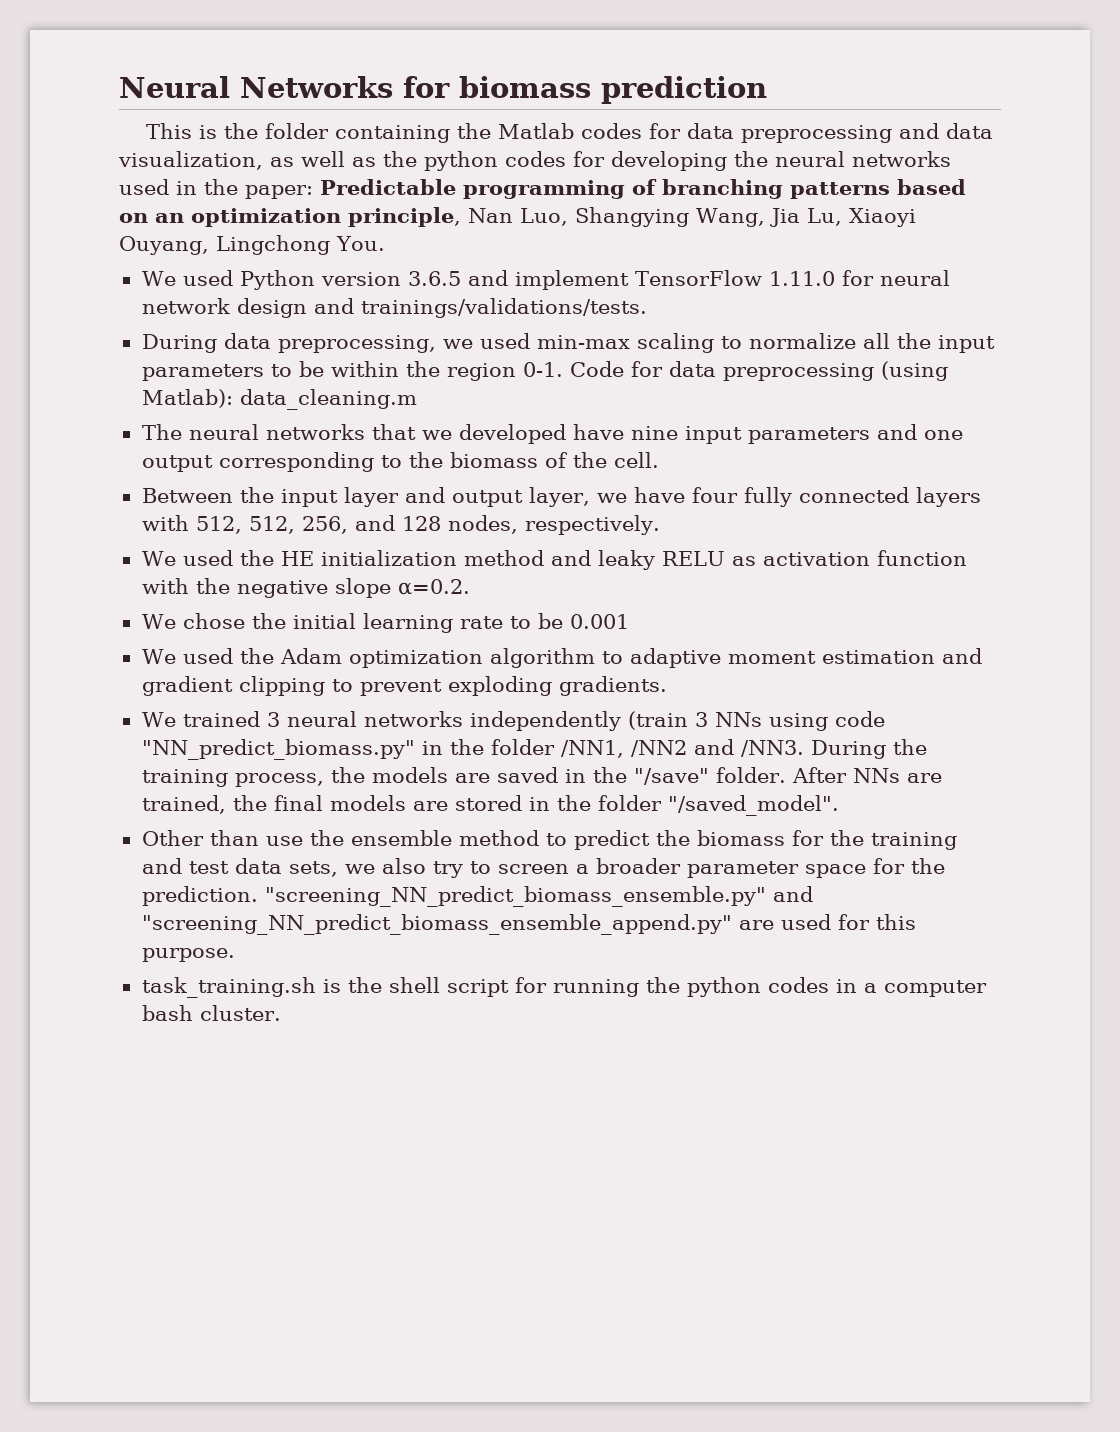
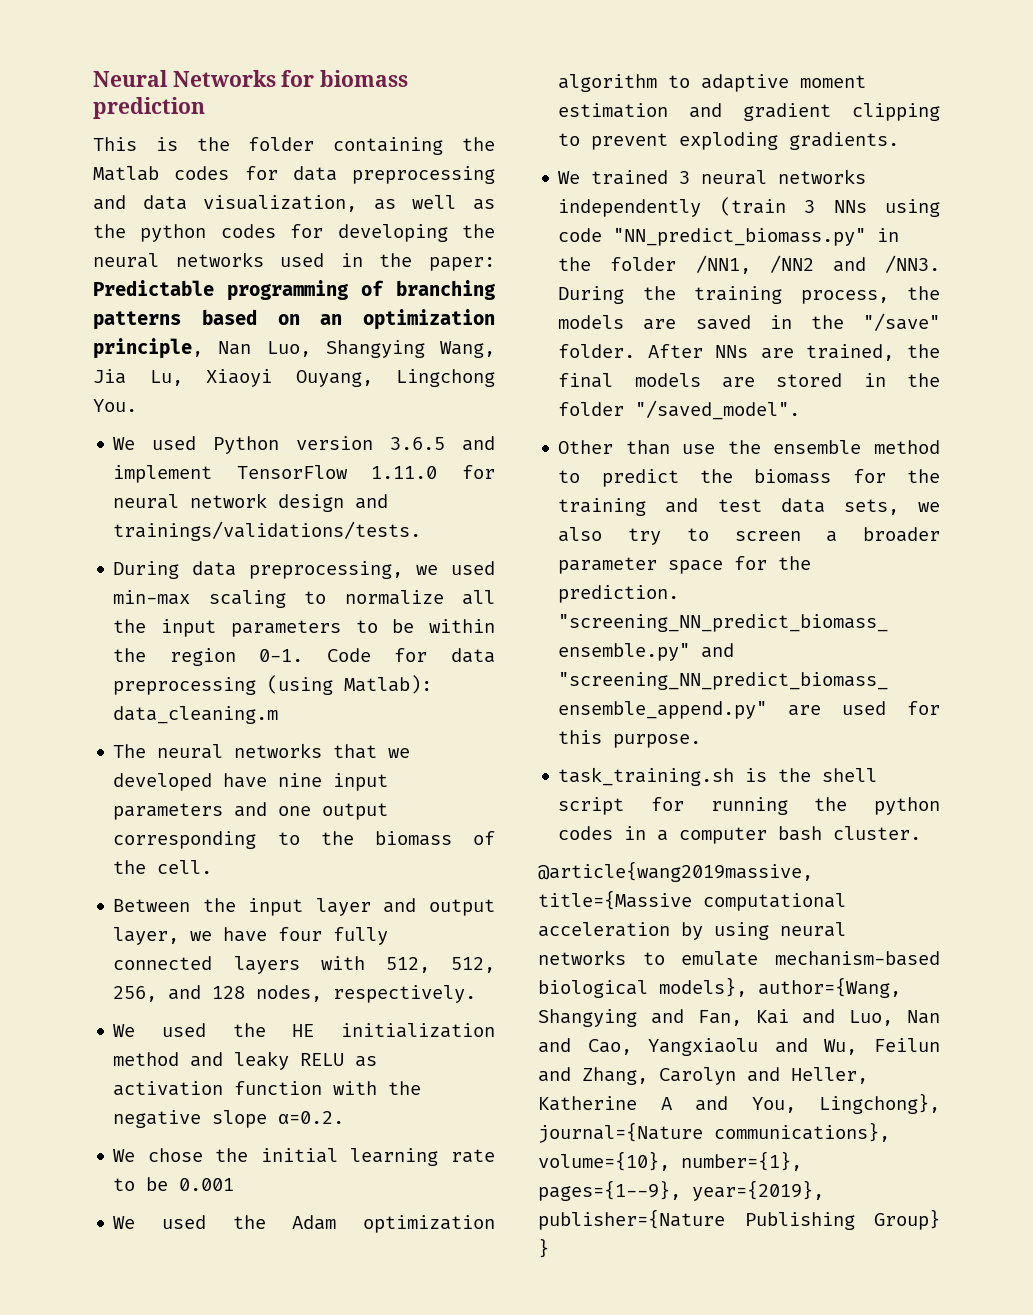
(281, 1013) none -> [538,861,813,882] [538,890,846,911] [538,922,846,940] [538,950,940,966] [538,977,901,998] [538,1009,940,1027] [538,1038,940,1056] [538,1067,868,1085] [538,1093,940,1114] [538,1122,890,1143] [538,1151,802,1171] [538,1180,824,1201] [538,1209,940,1230] [538,1238,549,1258] // @article{wang2019massive, title={Massive computational acceleration by using neural networks to emulate mechanism-based biological models}, author={Wang, Shangying and Fan, Kai and Luo, Nan and Cao, Yangxiaolu and Wu, Feilun and Zhang, Carolyn and Heller, Katherine A and You, Lingchong}, journal={Nature communications}, volume={10}, number={1}, pages={1--9}, year={2019}, publisher={Nature Publishing Group} }

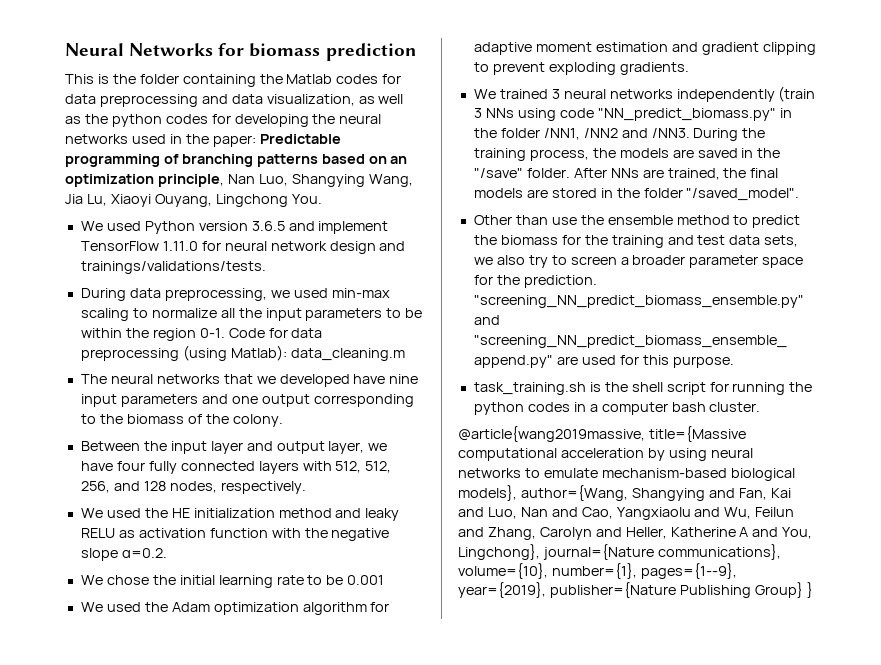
[157,860,213,874] cell. -> [232,414,283,427] colony.
[668,75,691,88] to -> [370,602,390,612] for

